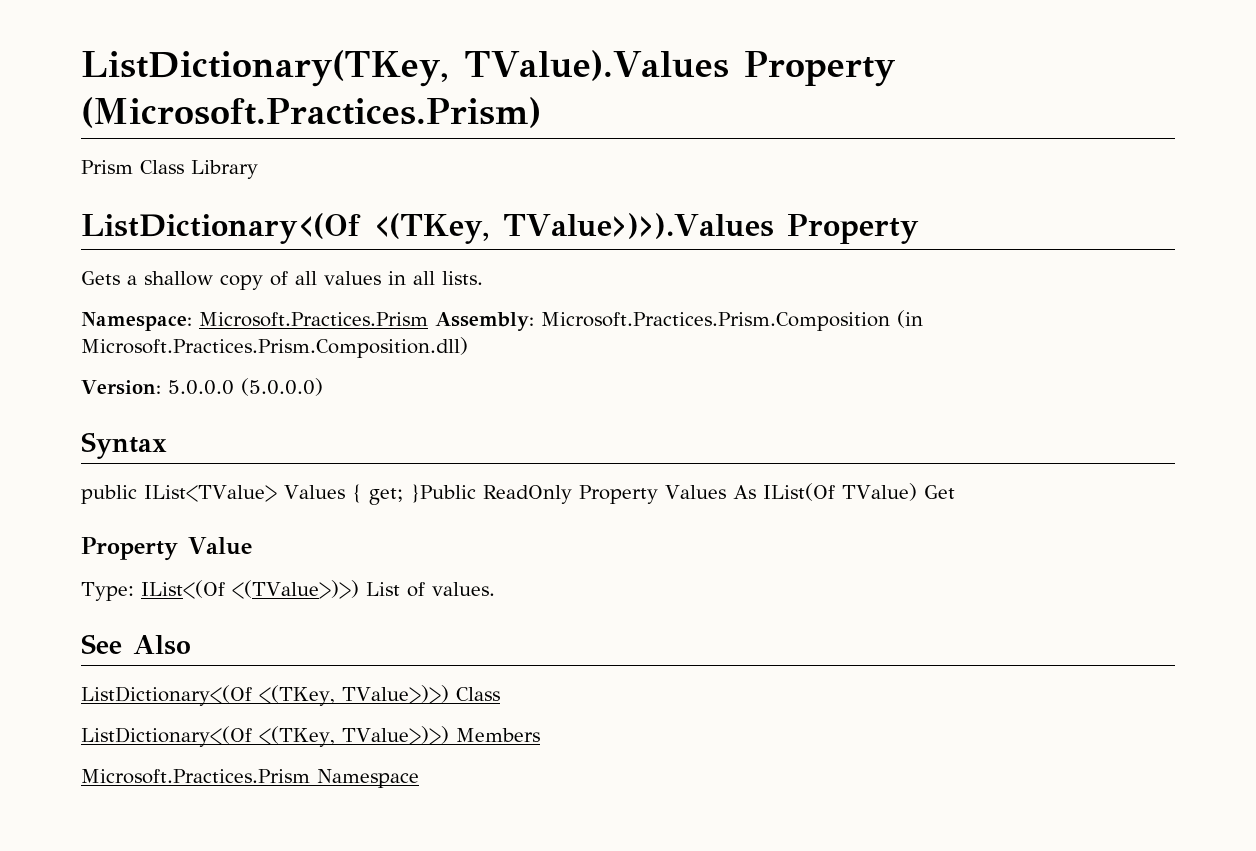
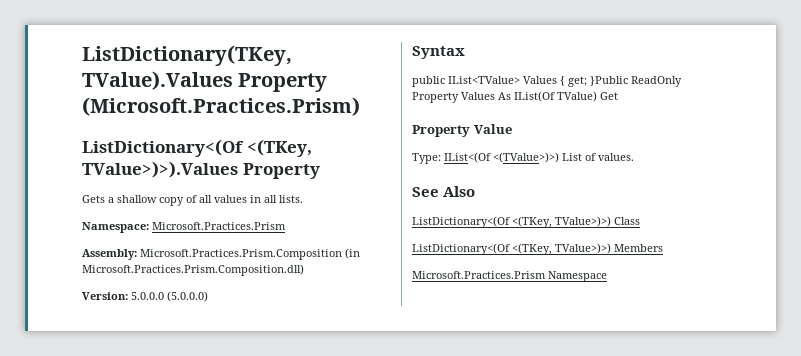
[81,160,258,179] // Prism Class Library -> (360, 106) none
(428, 319) none -> (286, 226) //

